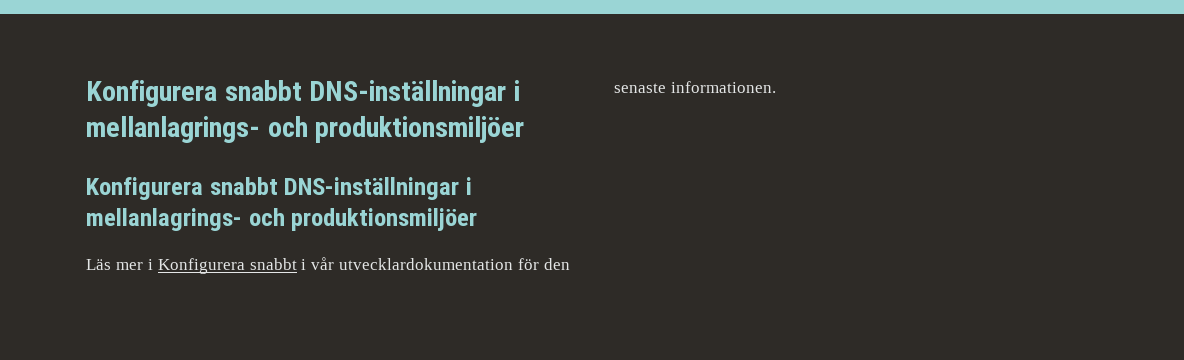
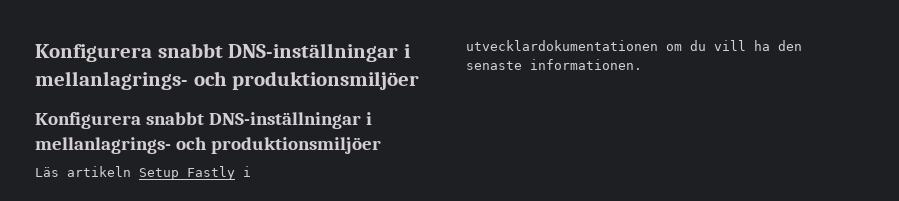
[115,257,540,274] mer i Konfigurera snabbt i vår utvecklardokumentation för -> [67,166,251,180] [466,40,770,51] artikeln Setup Fastly i utvecklardokumentationen om du vill ha

